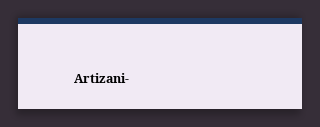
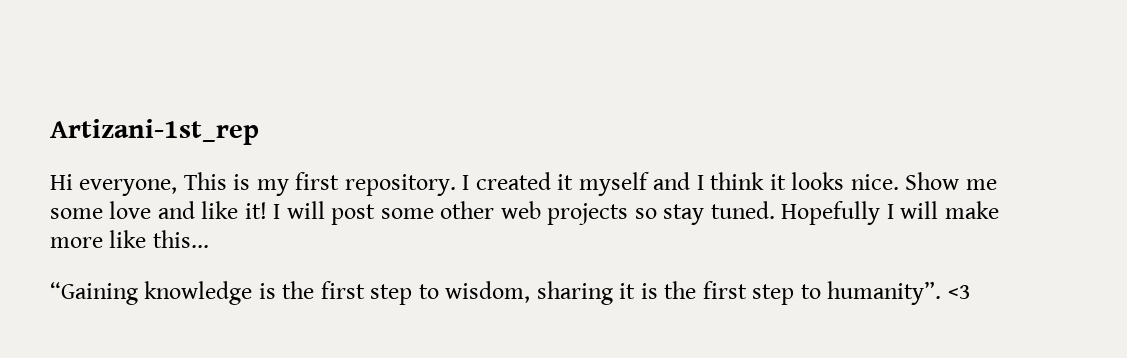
[74,73,129,83] Artizani- -> [50,119,259,145] [50,172,997,196] [50,201,999,225] [50,230,209,248] [50,281,971,305] Artizani-1st_rep // Hi everyone, This is my first repository. I created it myself and I think it looks nice. Show me some love and like it! I will post some other web projects so stay tuned. Hopefully I will make more like this... // “Gaining knowledge is the first step to wisdom, sharing it is the first step to humanity”. <3

